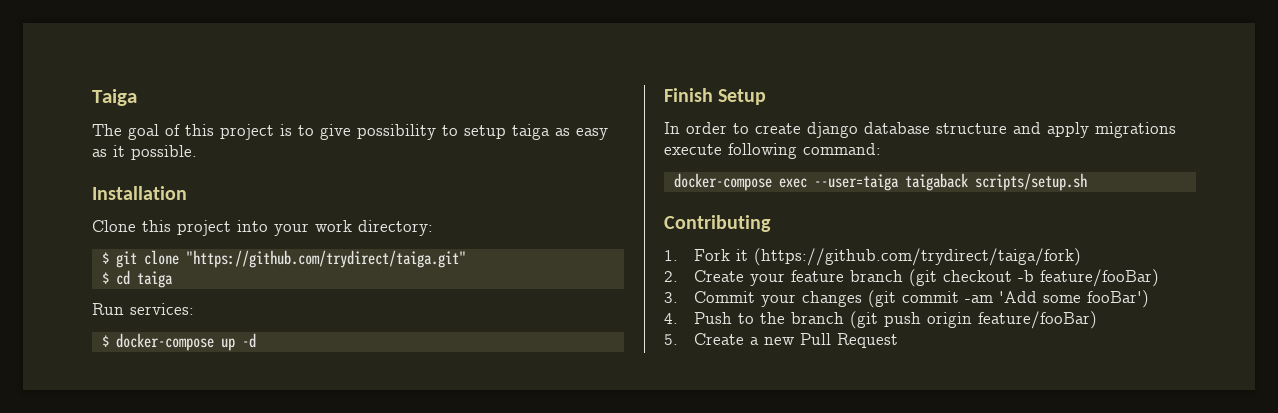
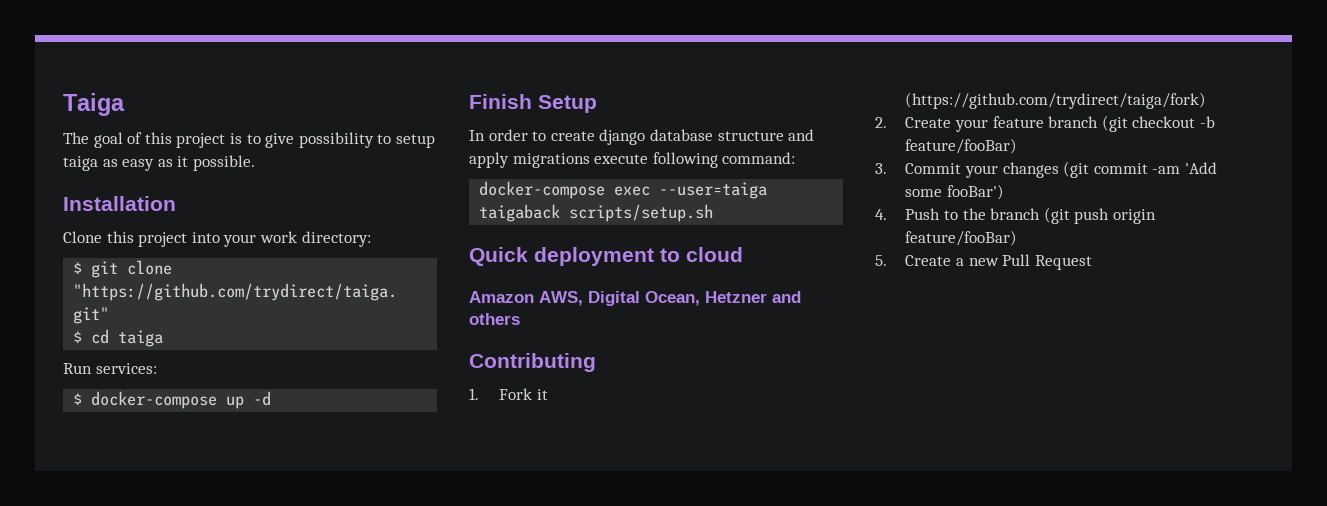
(1087, 182) none -> [469,247,743,266] [469,291,801,306] [469,313,520,325] // Quick deployment to cloud // Amazon AWS, Digital Ocean, Hetzner and others

